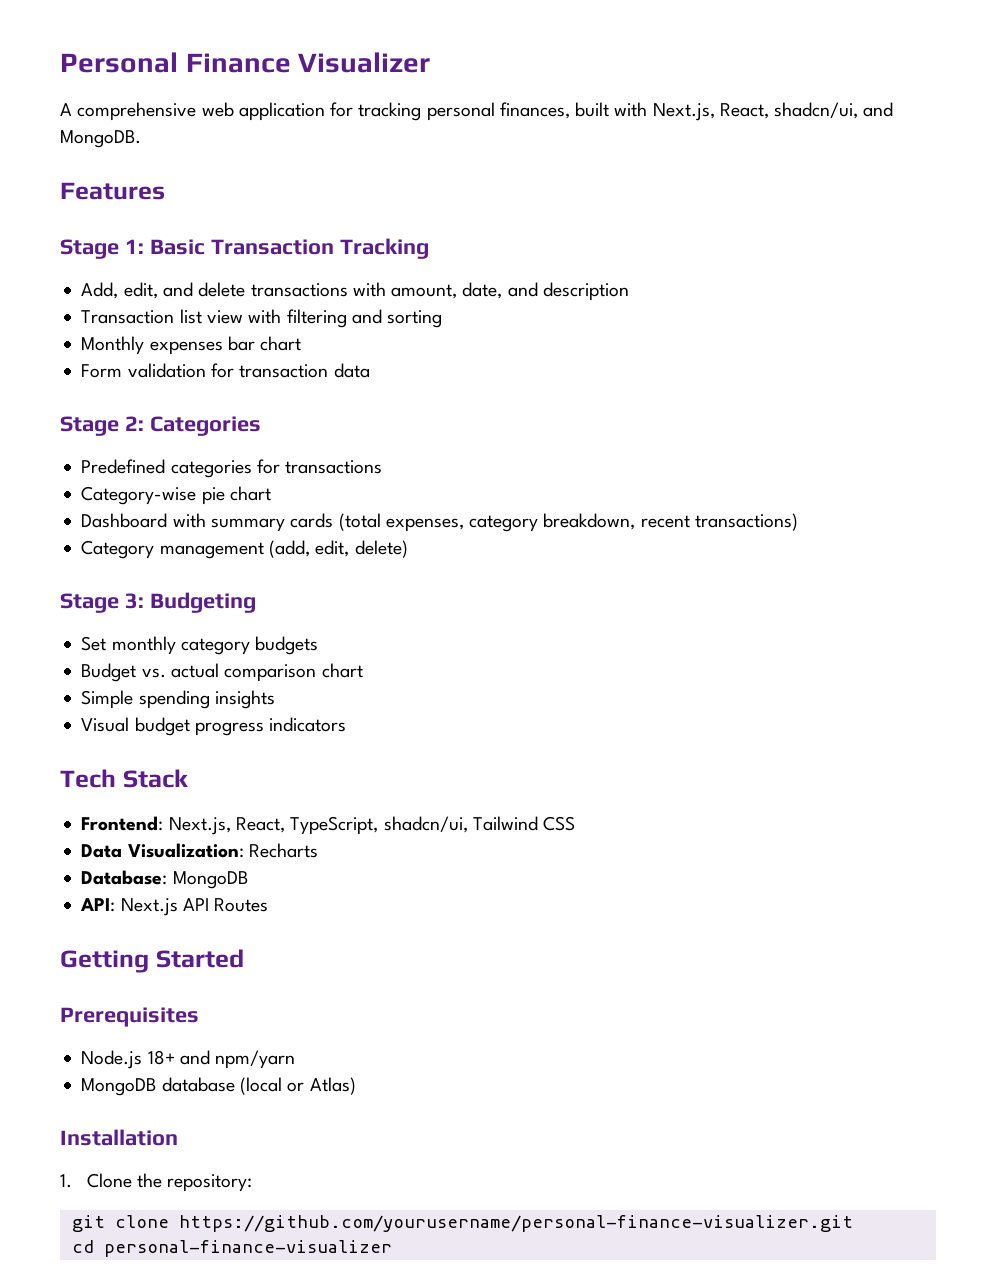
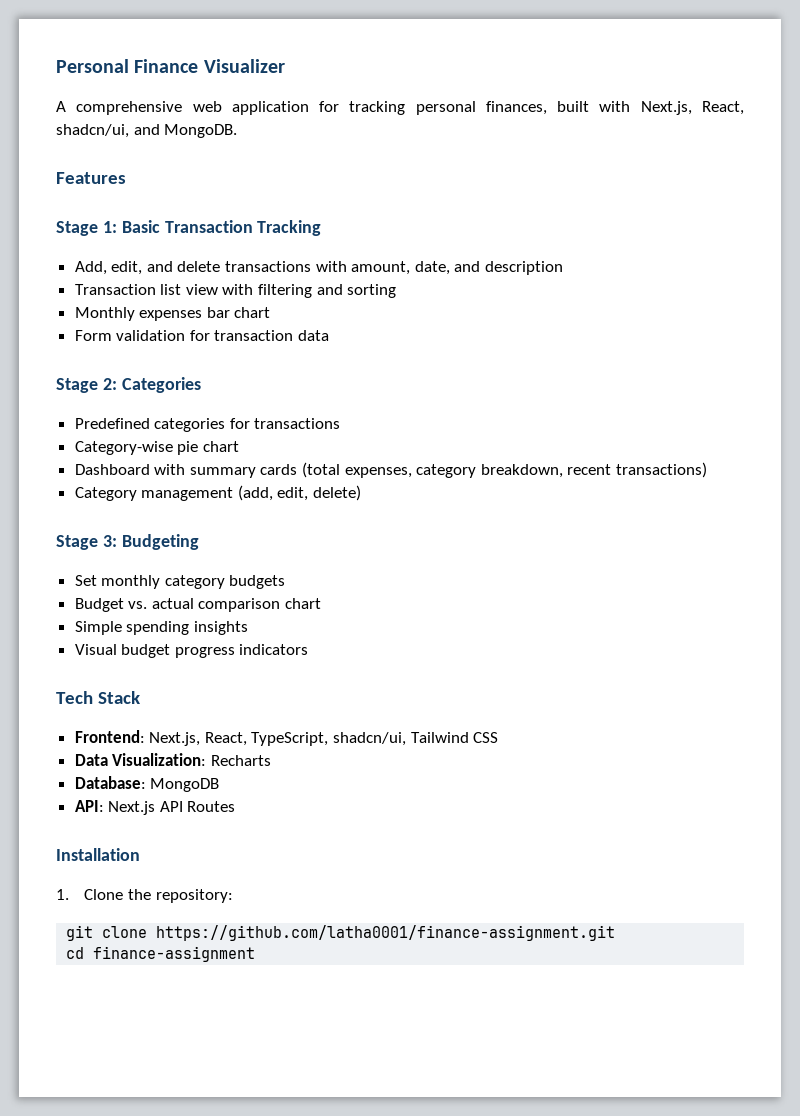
[60,949,244,973] [60,1007,199,1027] [81,1050,296,1069] [81,1077,356,1096] // Getting Started // Prerequisites // Node.js 18+ and npm/yarn // MongoDB database (local or Atlas) -> (236, 806) none
[178,1215,853,1232] https://github.com/yourusername/personal-finance-visualizer.git -> [156,925,616,941] https://github.com/latha0001/finance-assignment.git
[103,1240,392,1257] personal-finance-visualizer -> [93,946,256,962] finance-assignment

